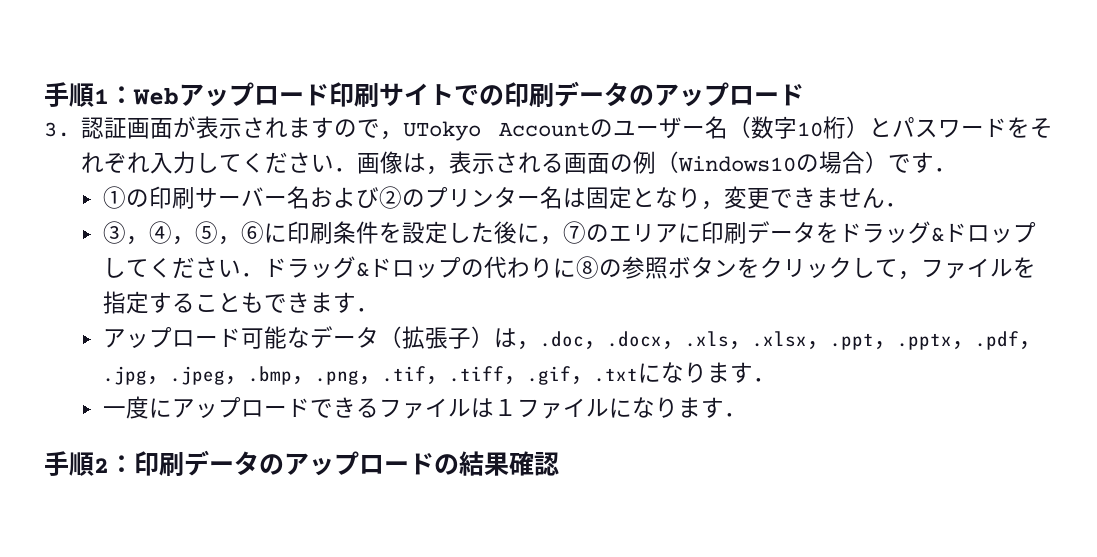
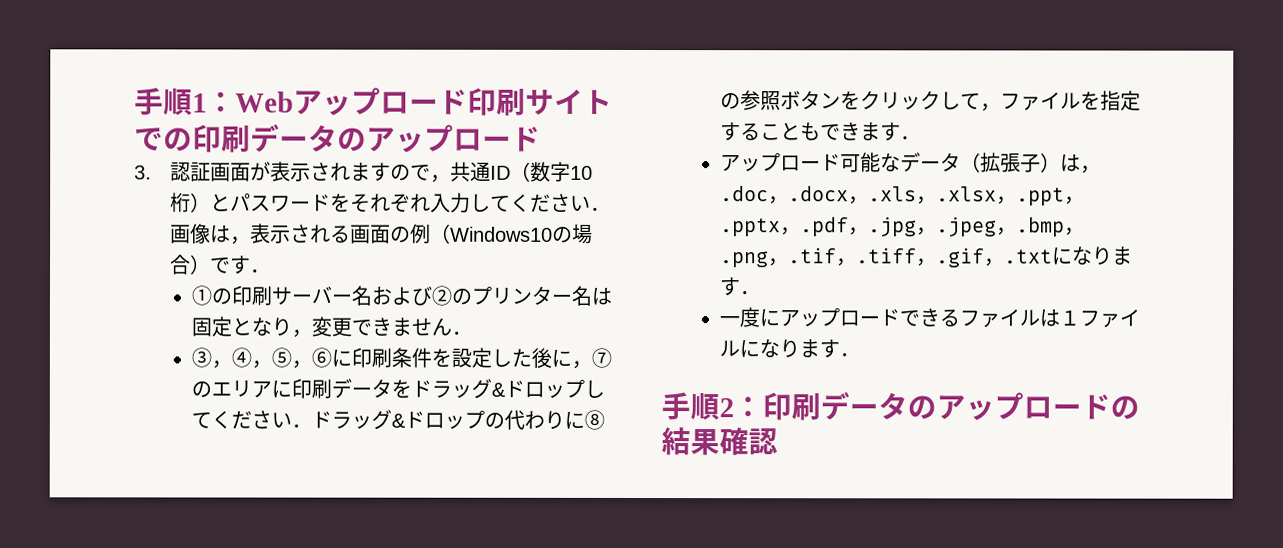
[403,116,728,141] UTokyo Accountのユーザー名 -> [449,161,511,182] 共通ID

